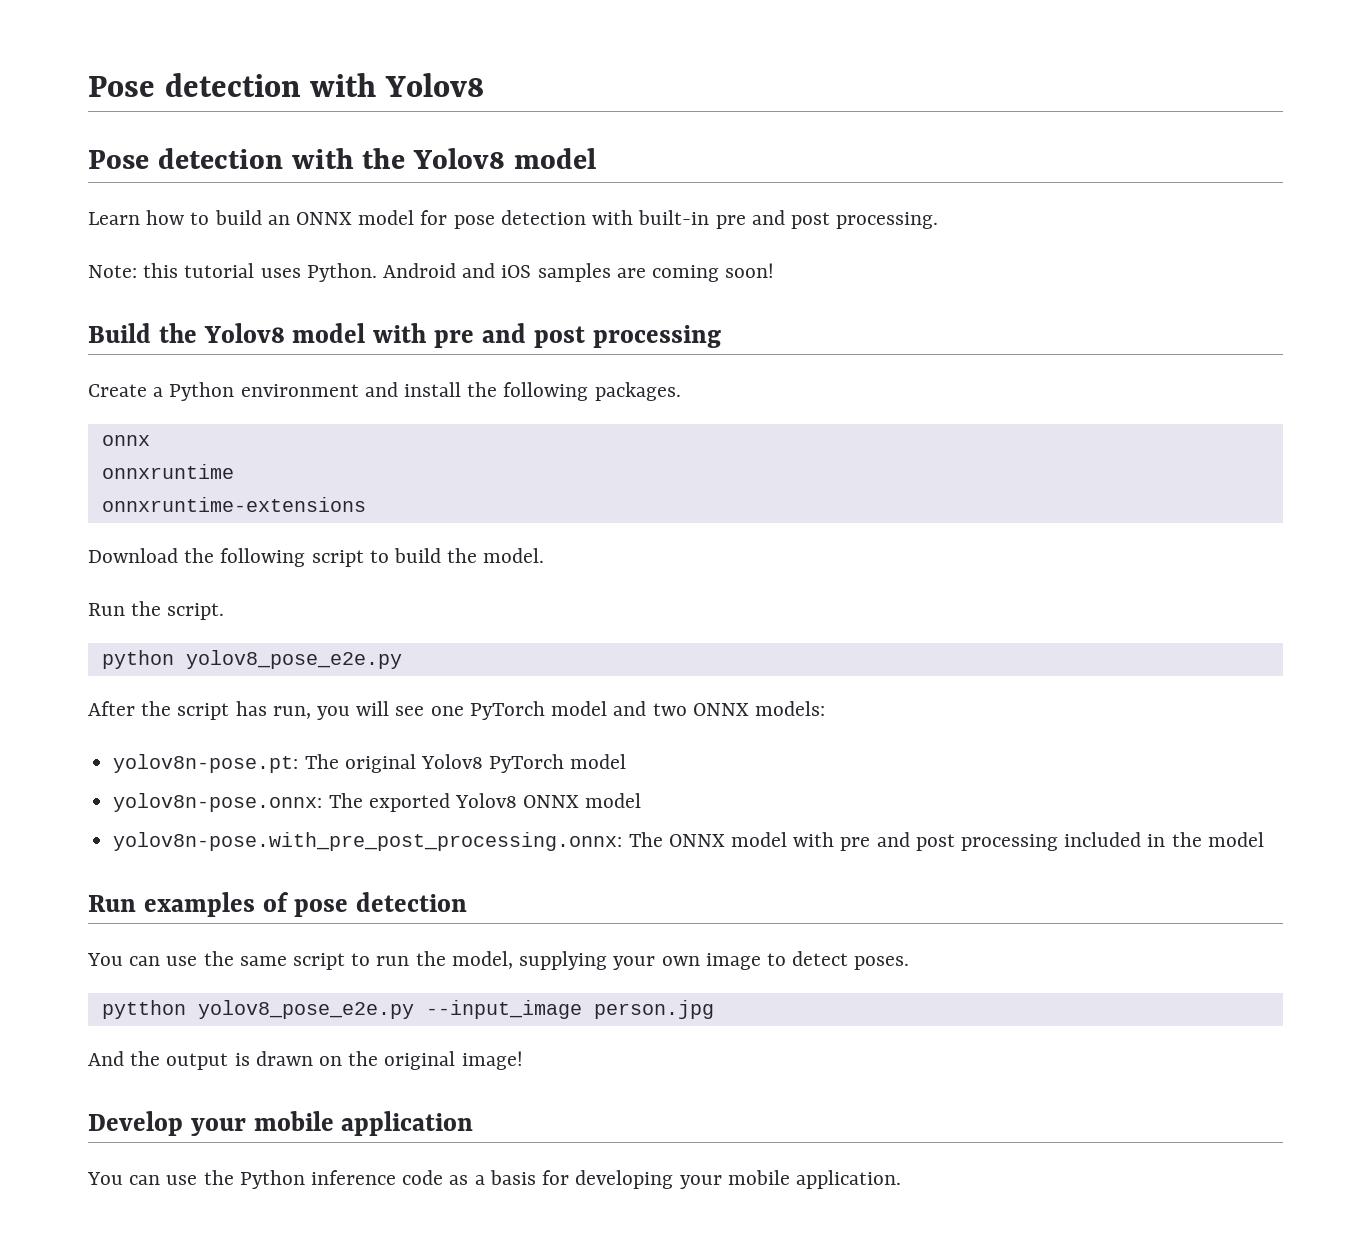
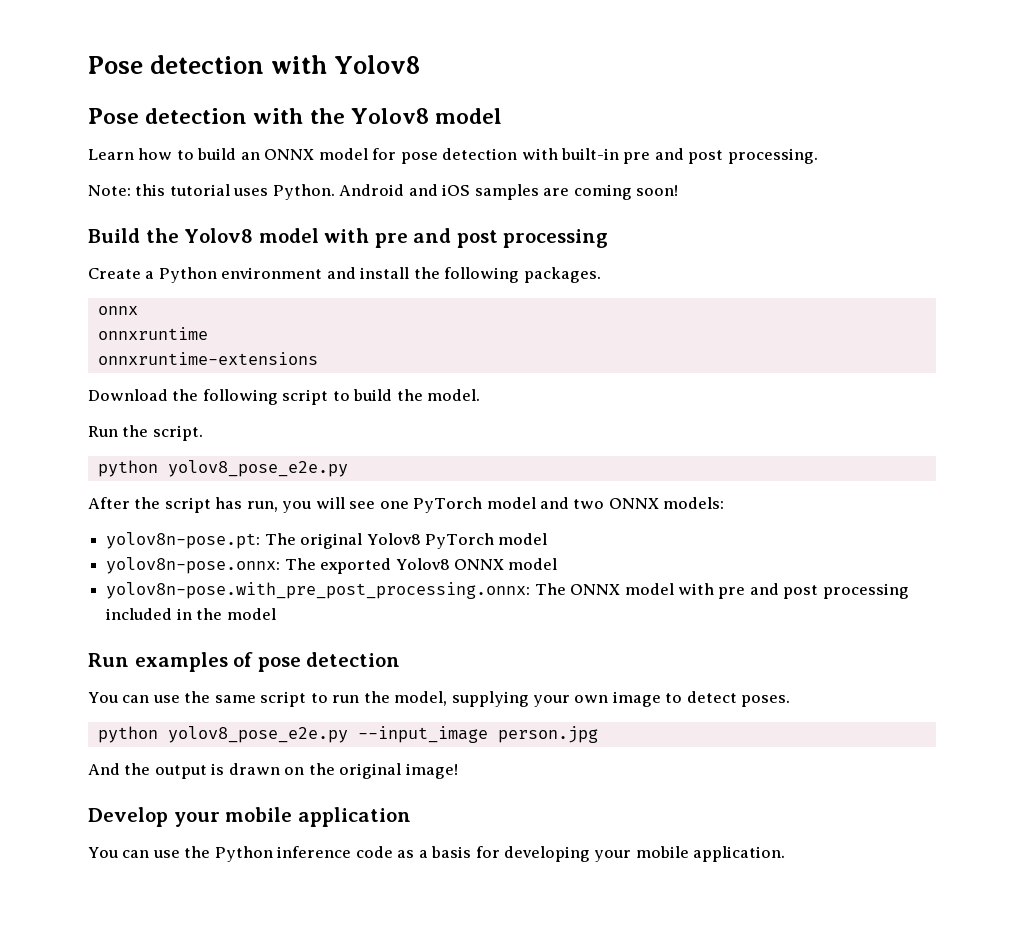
[101,1000,186,1019] pytthon -> [97,726,158,743] python

